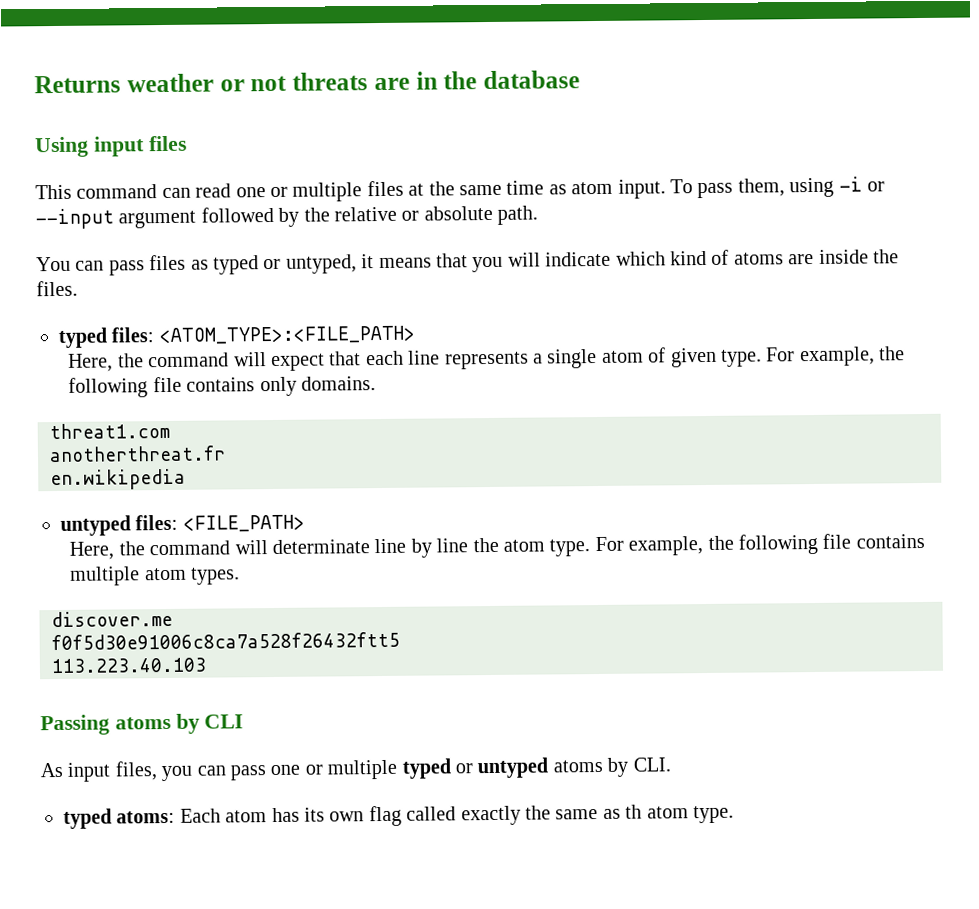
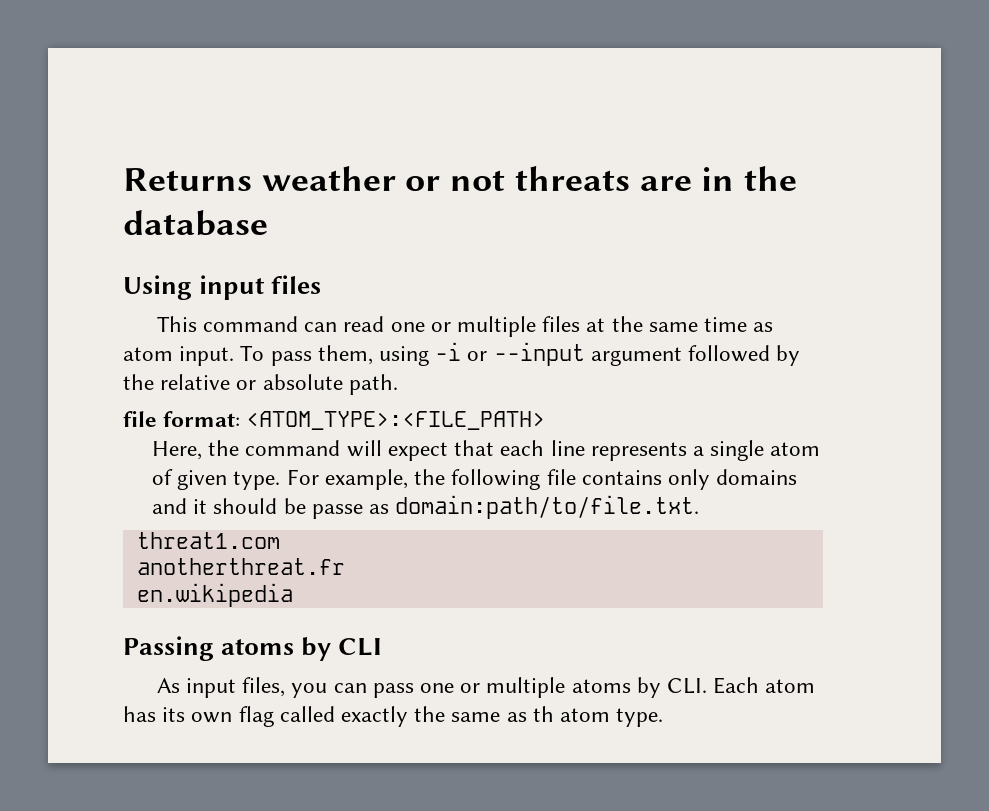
[36,249,899,276] [36,280,78,297] [58,327,155,348] You can pass files as typed or untyped, it means that you will indicate which kind of atoms are inside the files. // typed files: -> [123,411,241,427] file format:
[300,376,376,391] [49,422,170,440] [49,445,226,463] [50,468,186,491] [60,514,305,536] [69,533,925,560] [70,566,241,586] [51,610,173,628] [51,631,400,651] [51,657,206,674] domains. // threat1.com // anotherthreat.fr // en.wikipedia // untyped files: <FILE_PATH> // Here, the command will determinate line by line the atom type. For example, the following file contains multiple atom types. // discover.me // f0f5d30e91006c8ca7a528f26432ftt5 // 113.223.40.103 -> [716,469,798,485] [152,495,700,519] [136,532,280,549] [136,558,345,575] [136,583,293,607] domains and it should be passe as domain:path/to/file.txt. // threat1.com // anotherthreat.fr // en.wikipedia
[401,757,549,779] typed or untyped -> (566, 687) none
[63,808,176,829] // typed atoms: -> (708, 686) none

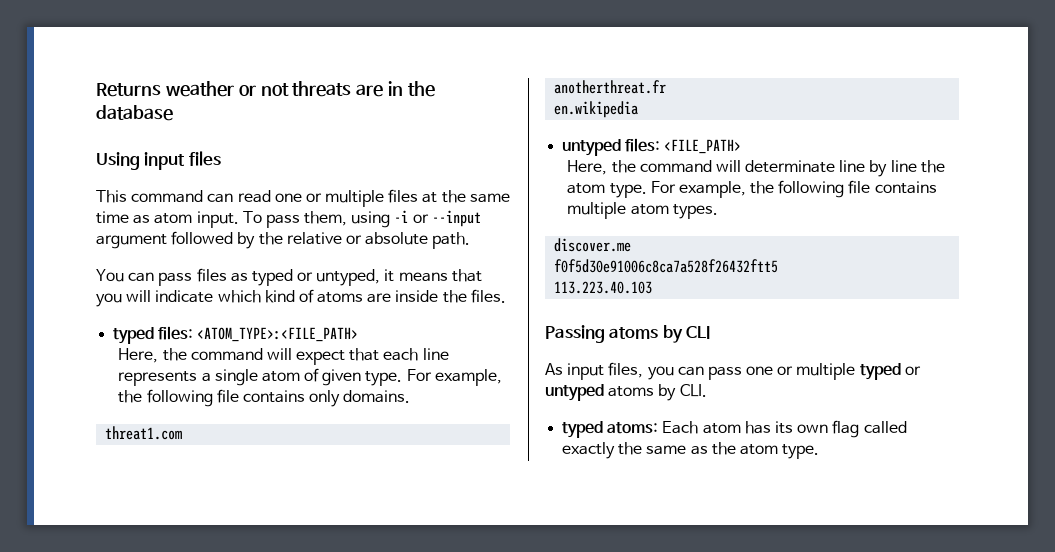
[123,411,241,427] file format: -> [96,268,482,286] [96,289,506,307] [113,326,194,344] You can pass files as typed or untyped, it means that you will indicate which kind of atoms are inside the files. // typed files:
[716,469,798,485] [152,495,700,519] [136,532,280,549] [136,558,345,575] [136,583,293,607] domains and it should be passe as domain:path/to/file.txt. // threat1.com // anotherthreat.fr // en.wikipedia -> [343,390,411,403] [105,426,183,440] [554,80,667,94] [554,101,639,118] [562,138,742,156] [567,160,945,177] [567,180,937,198] [567,202,718,219] [554,238,632,252] [554,259,779,273] [554,281,653,294] domains. // threat1.com // anotherthreat.fr // en.wikipedia // untyped files: <FILE_PATH> // Here, the command will determinate line by line the atom type. For example, the following file contains multiple atom types. // discover.me // f0f5d30e91006c8ca7a528f26432ftt5 // 113.223.40.103
(566, 687) none -> [859,363,921,380] [545,384,604,401] typed or untyped
(708, 686) none -> [562,421,659,438] // typed atoms:
[532,706,554,722] th -> [711,442,736,455] the

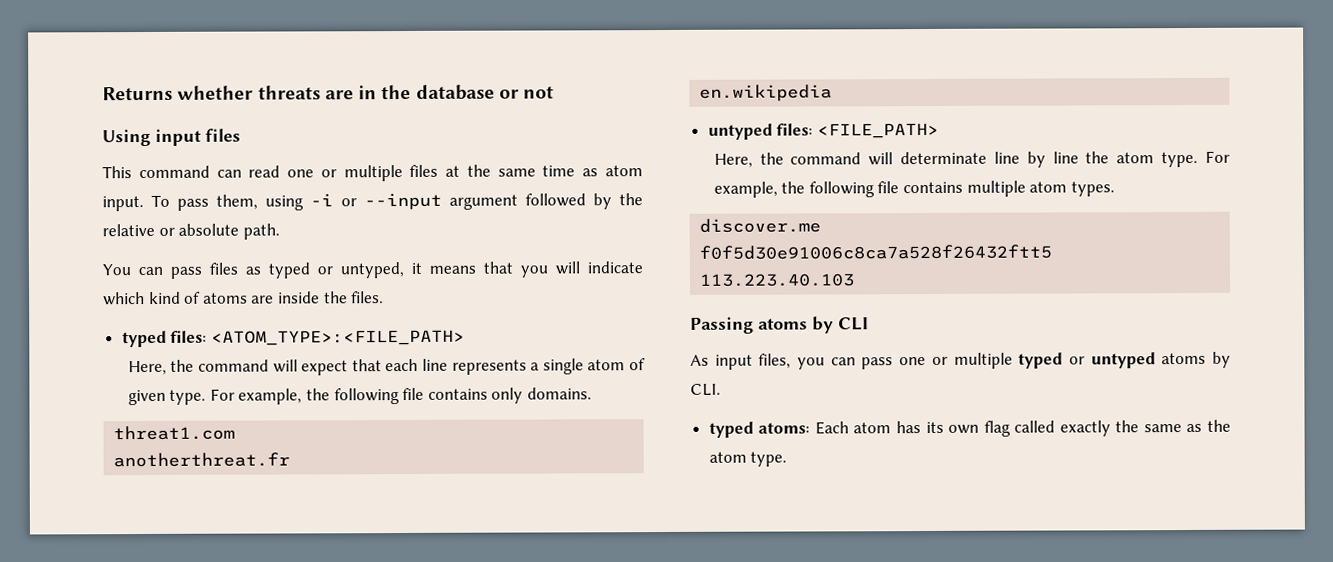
[165,81,289,97] weather or not -> [177,85,254,100] whether
(173, 113) none -> [498,86,555,99] or not

